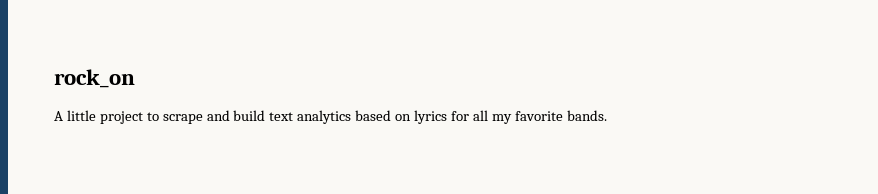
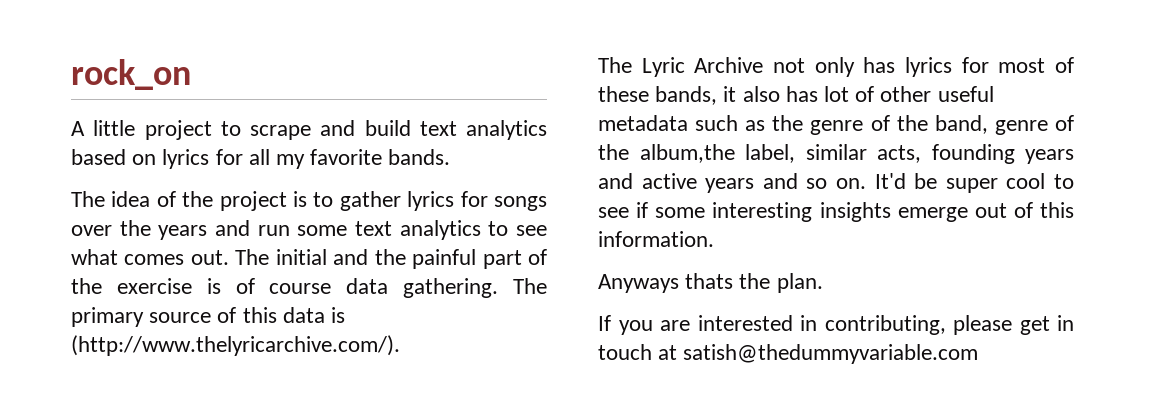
(607, 115) none -> [71,191,547,211] [71,220,547,240] [71,249,547,269] [71,278,547,298] [71,307,346,327] [71,335,400,356] [598,57,1074,77] [598,86,994,105] [598,115,1074,135] [598,144,1074,164] [598,173,1074,193] [598,202,1074,222] [598,231,714,247] [598,273,823,293] [598,315,1074,335] [598,344,979,364] // The idea of the project is to gather lyrics for songs over the years and run some text analytics to see what comes out. The initial and the painful part of the exercise is of course data gathering. The primary source of this data is (http://www.thelyricarchive.com/). // The Lyric Archive not only has lyrics for most of these bands, it also has lot of other useful metadata such as the genre of the band, genre of the album,the label, similar acts, founding years and active years and so on. It'd be super cool to see if some interesting insights emerge out of this information. // Anyways thats the plan. // If you are interested in contributing, please get in touch at satish@thedummyvariable.com

